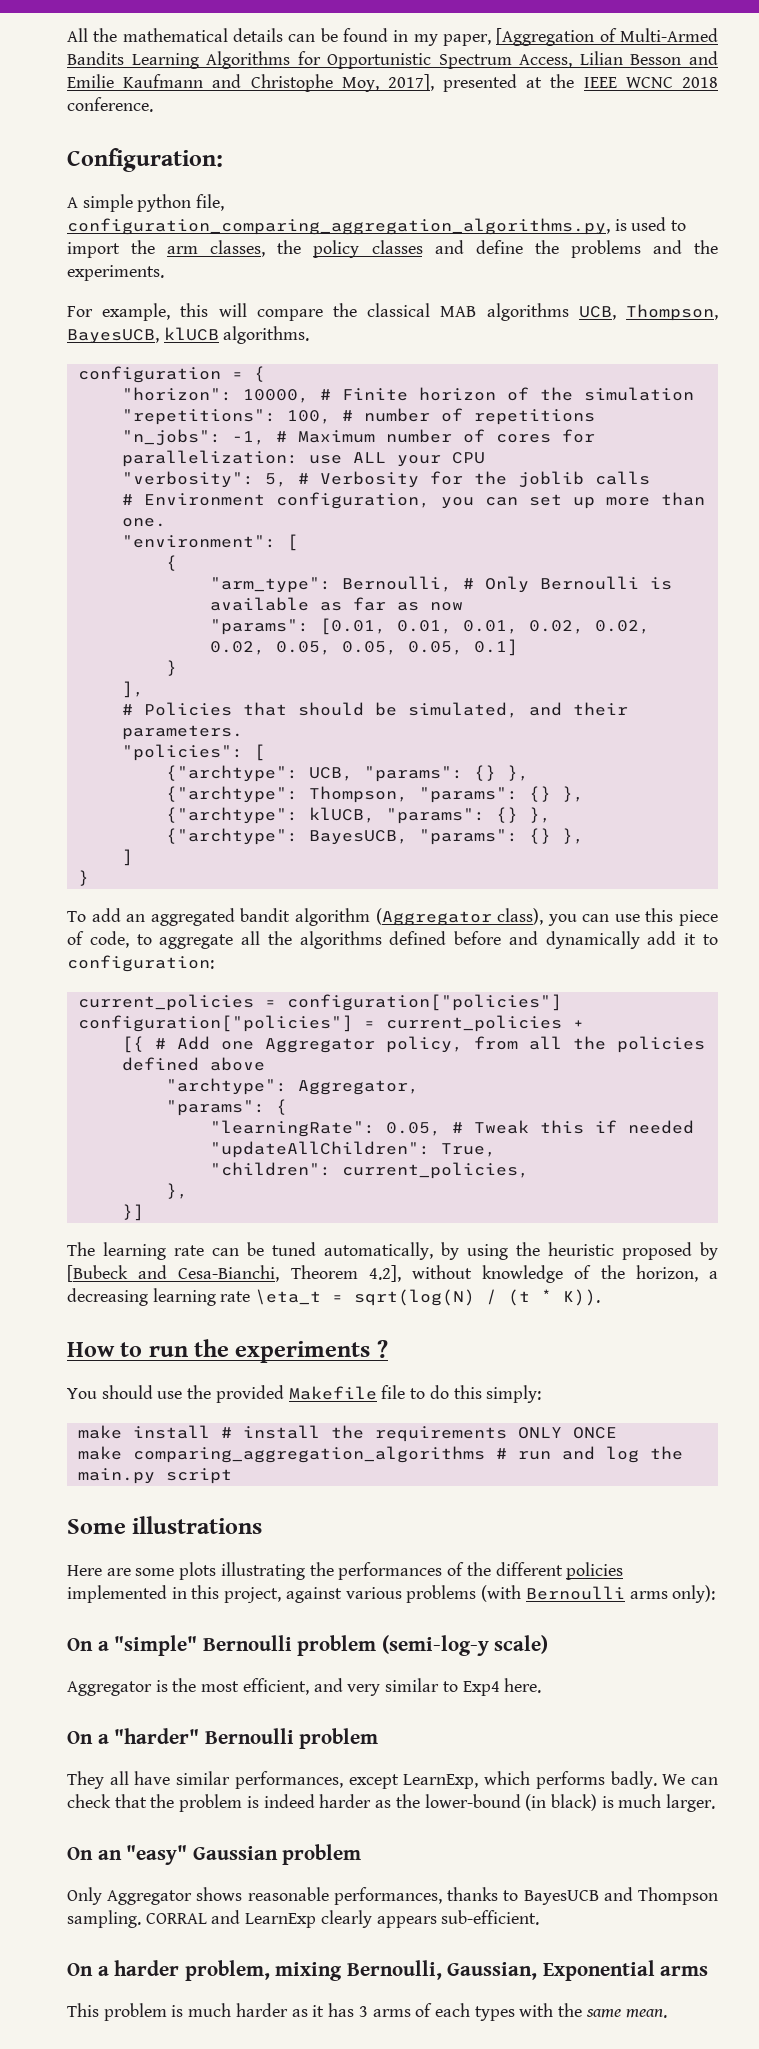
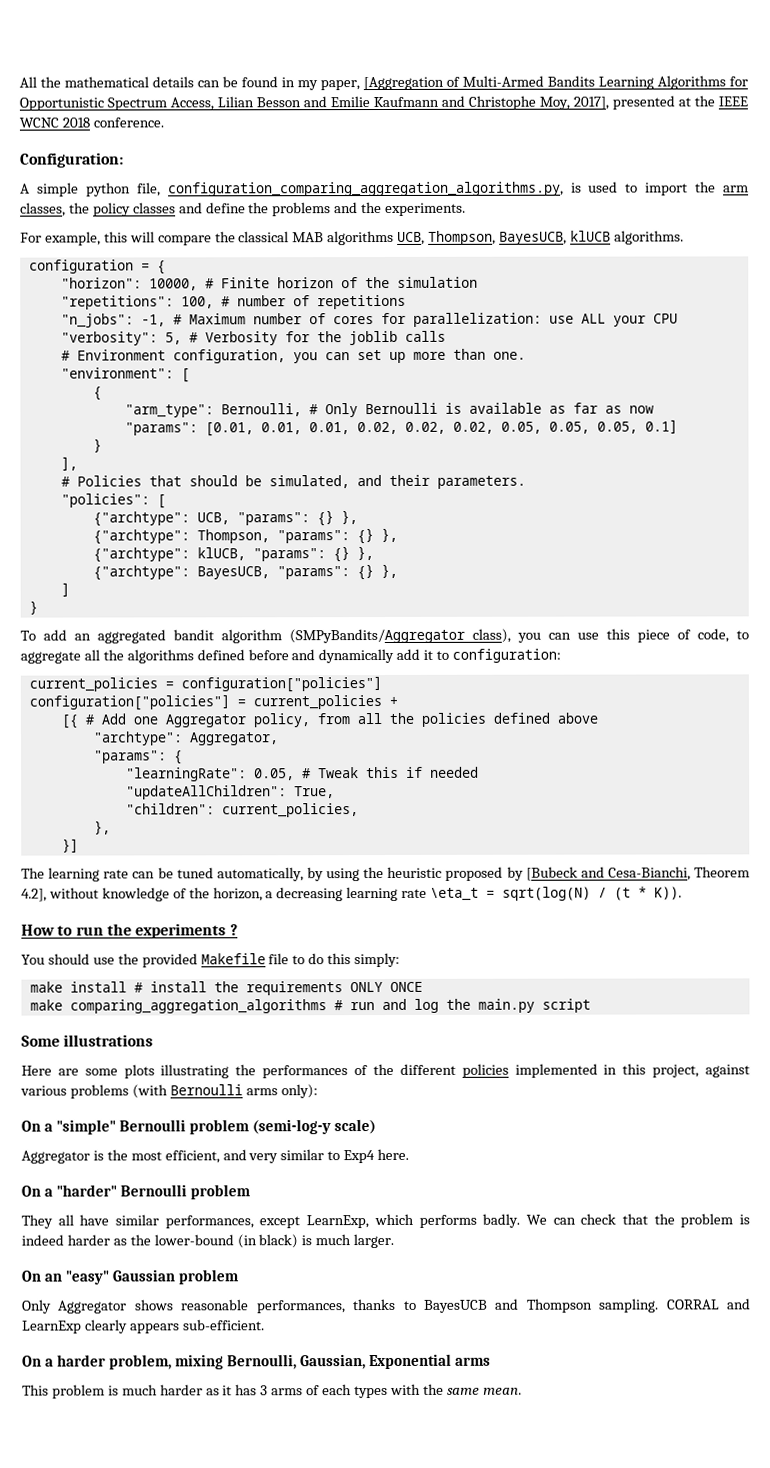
[375,908,492,926] (Aggregator -> [289,628,465,644] (SMPyBandits/Aggregator

